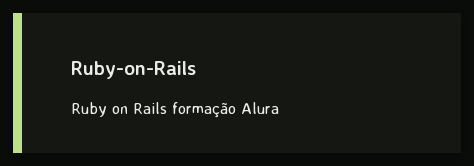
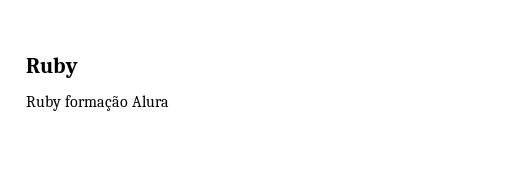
[71,61,196,79] [71,102,167,117] Ruby-on-Rails // Ruby on Rails -> [26,57,78,78] [26,95,61,111] Ruby // Ruby

